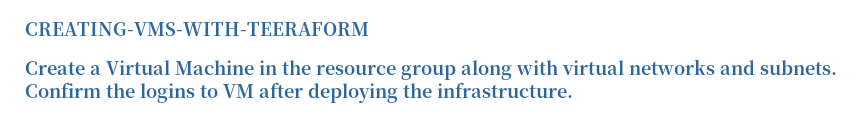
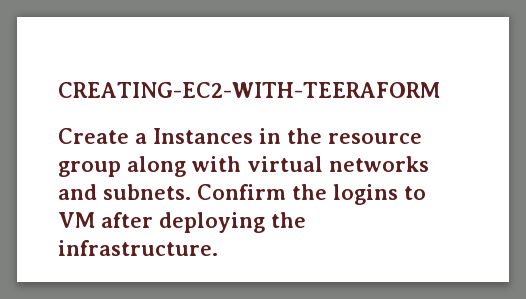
[25,22,369,36] CREATING-VMS-WITH-TEERAFORM -> [58,82,440,98] CREATING-EC2-WITH-TEERAFORM
[106,60,254,75] Virtual Machine -> [153,128,253,144] Instances

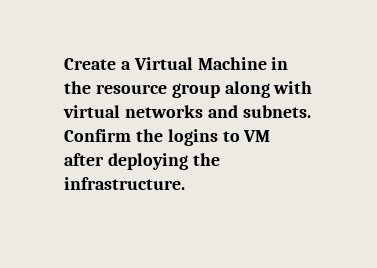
[58,82,440,98] CREATING-EC2-WITH-TEERAFORM // -> (64, 64) none
[153,128,253,144] Instances -> [133,57,267,70] Virtual Machine

